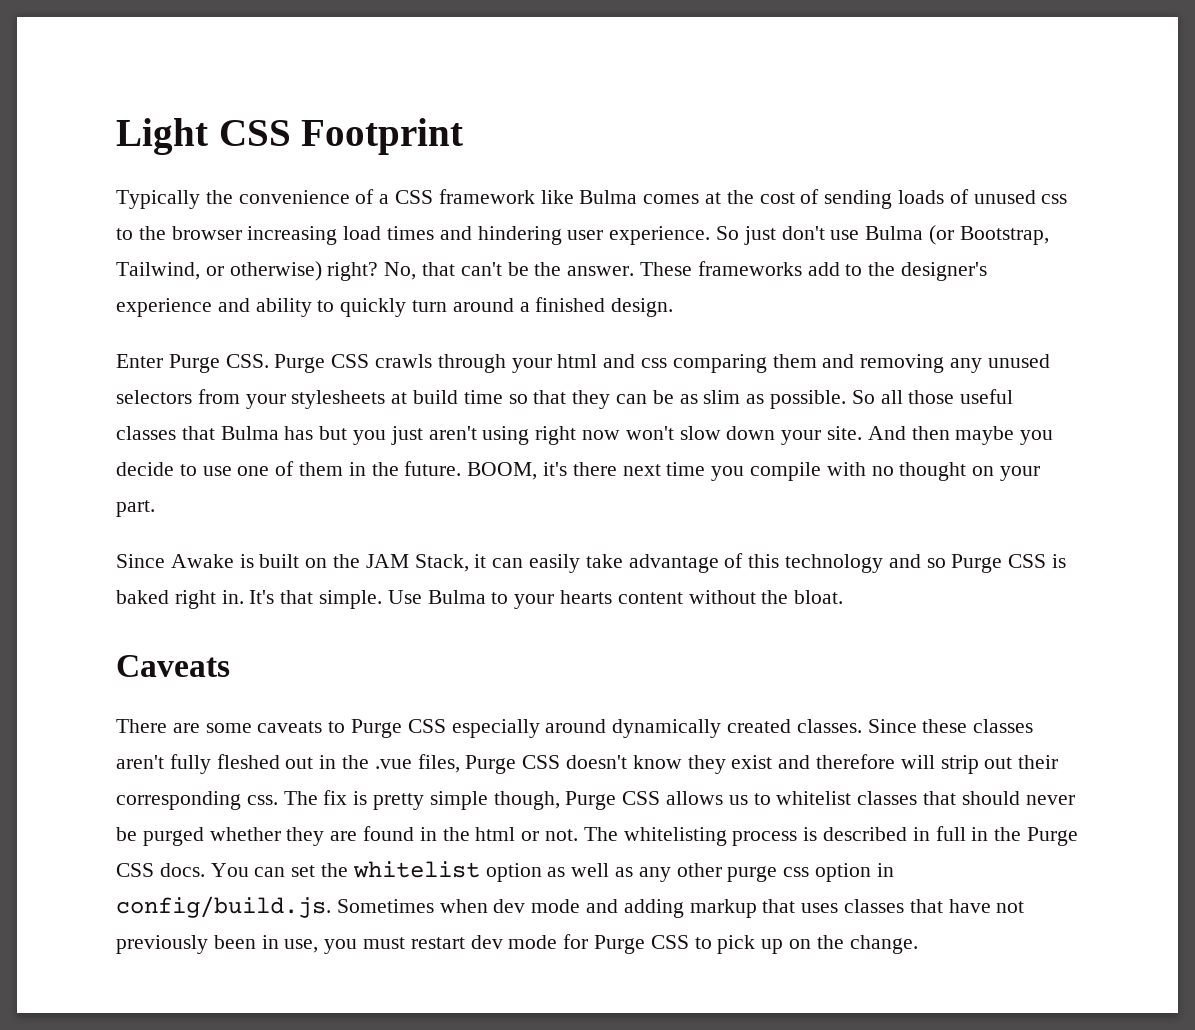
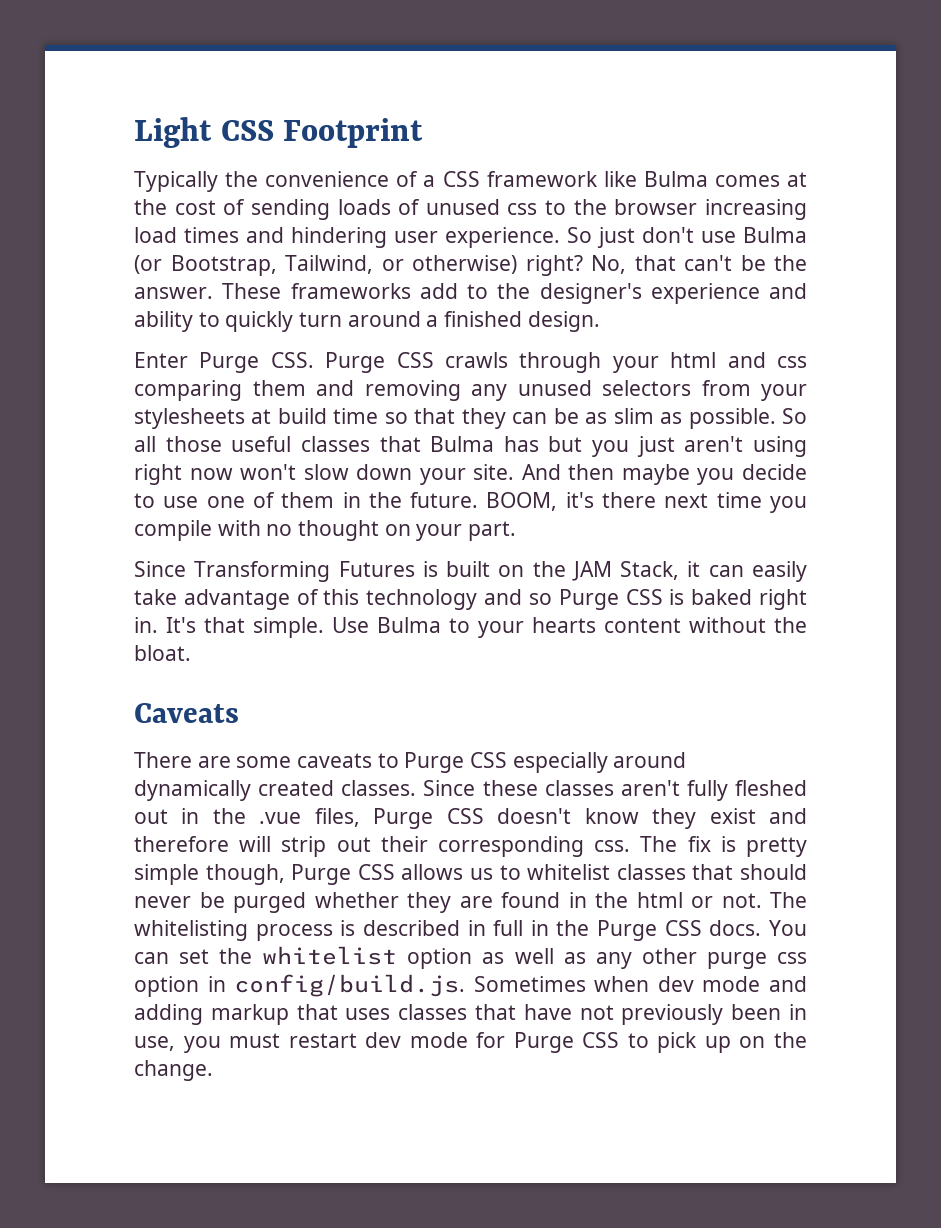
[170,554,234,568] Awake -> [194,561,415,582] Transforming Futures

